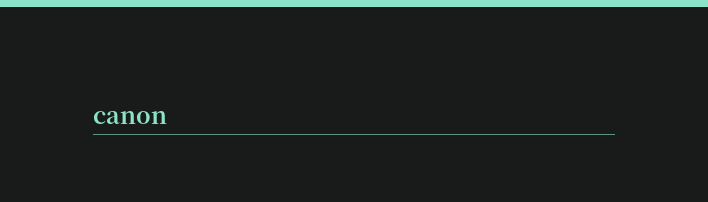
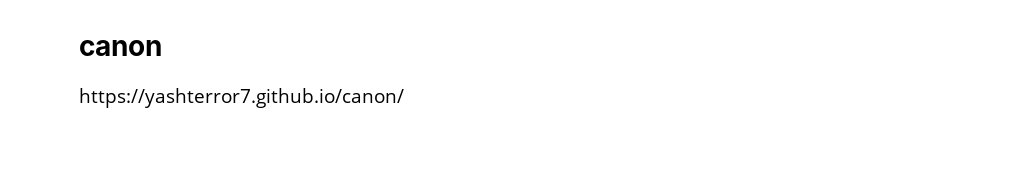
(167, 117) none -> [79,88,404,108] // https://yashterror7.github.io/canon/

